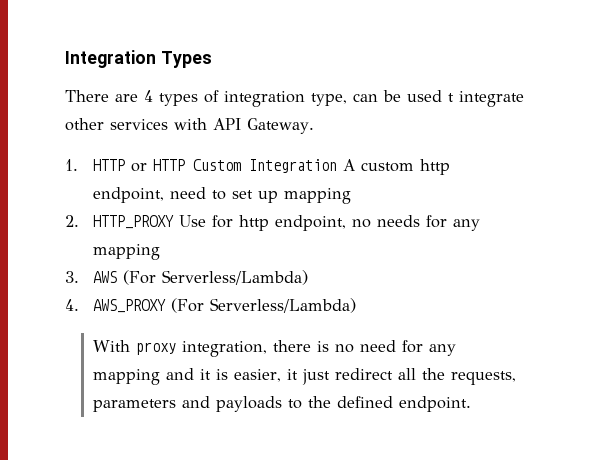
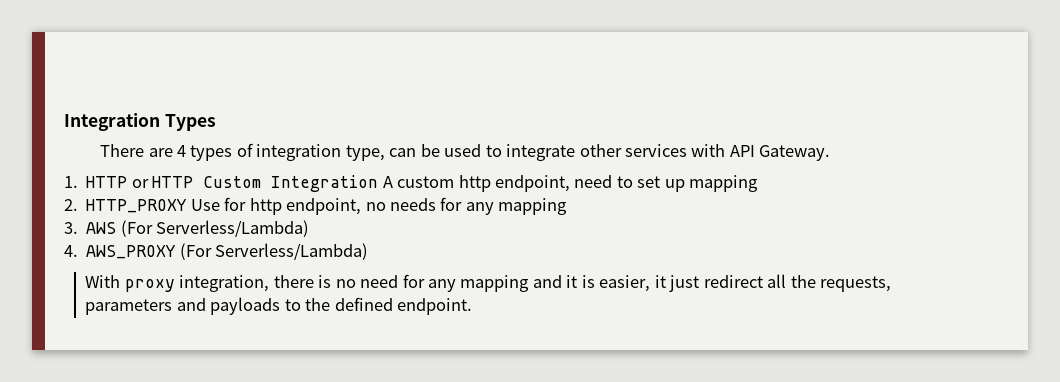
[448,93,454,102] t -> [485,145,502,157] to

